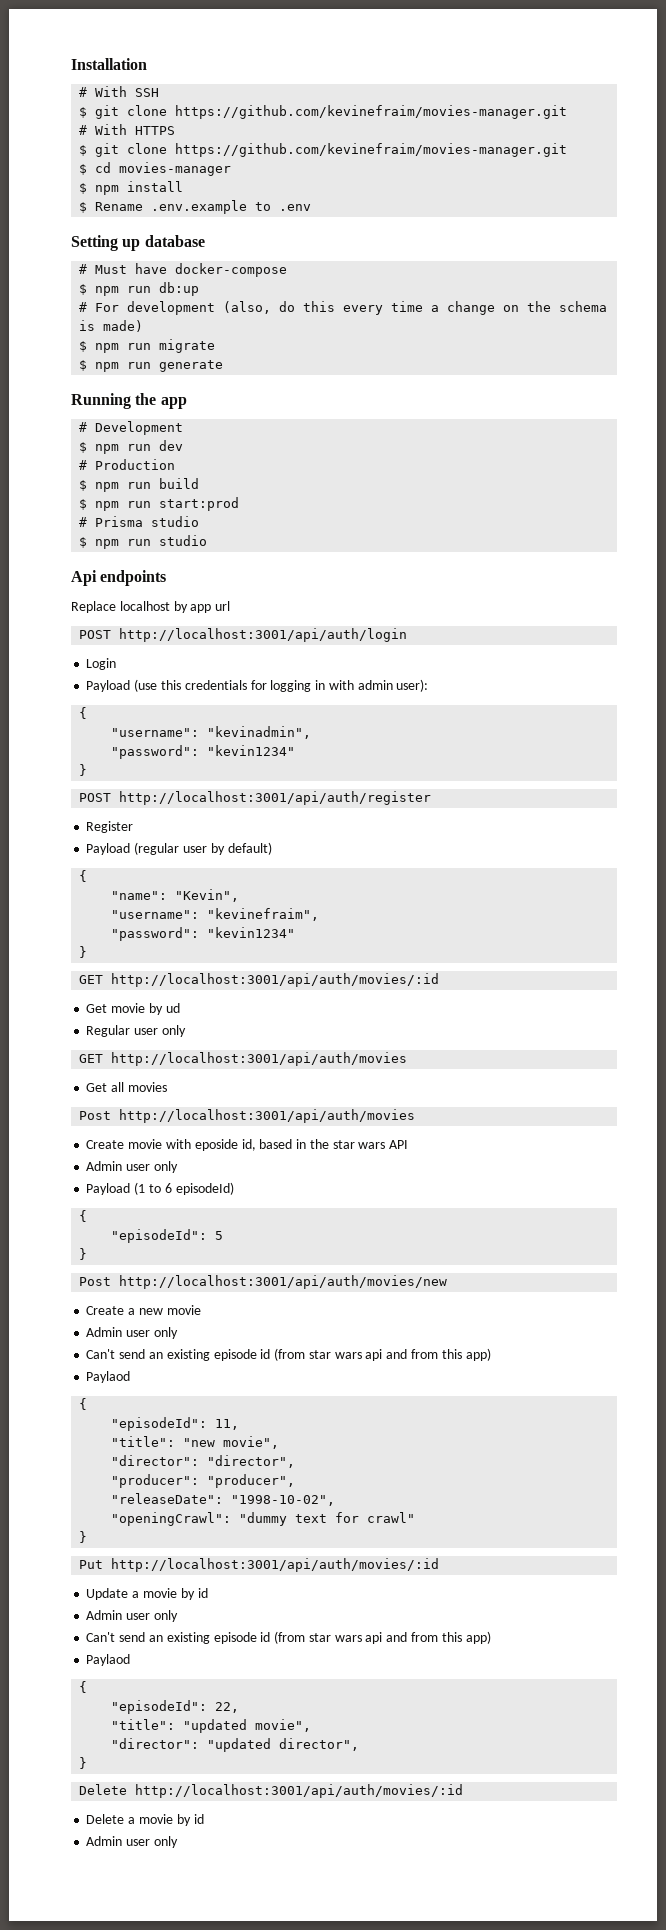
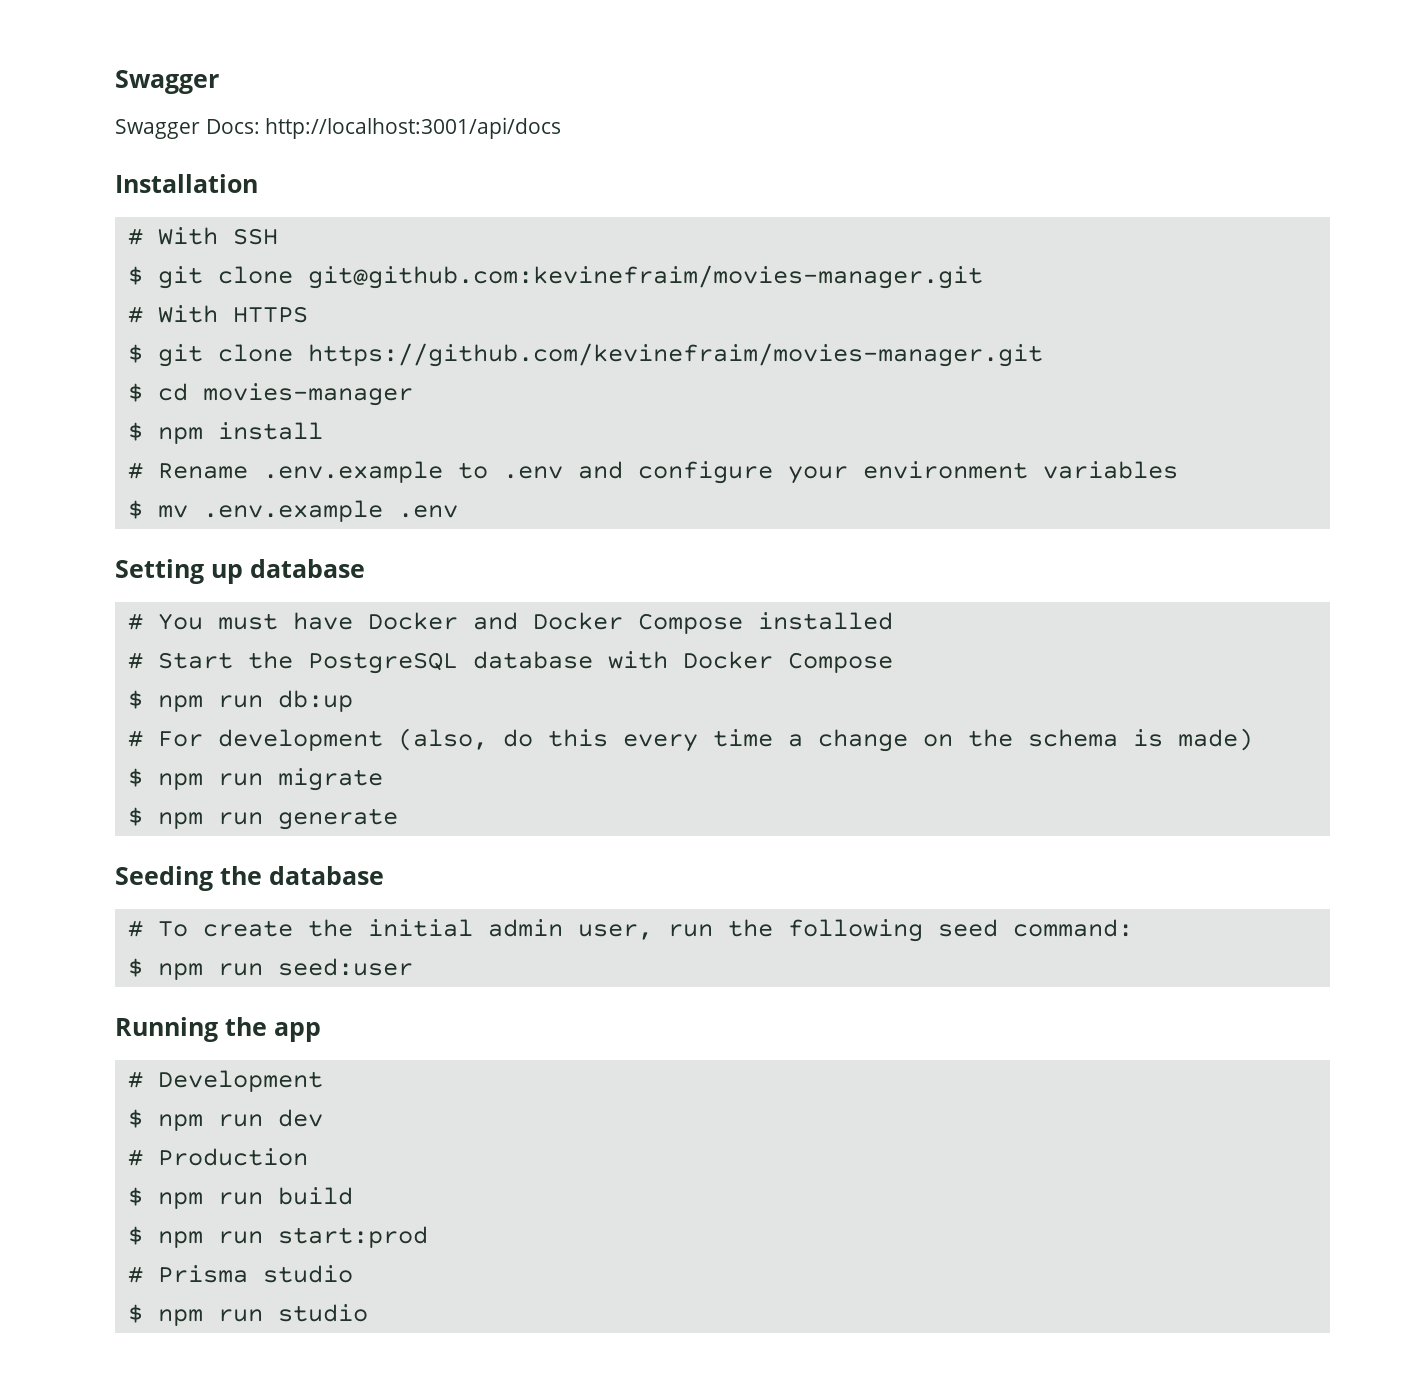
(71, 64) none -> [115,70,219,94] [115,117,562,139] Swagger // Swagger Docs: http://localhost:3001/api/docs //
[175,105,568,119] https://github.com/kevinefraim/movies-manager.git -> [307,265,983,289] git@github.com:kevinefraim/movies-manager.git
[79,202,88,213] $ -> [127,462,143,479] #
[71,235,205,251] [79,263,288,277] // Setting up database // # Must have docker-compose -> [577,461,1178,484] [127,500,458,522] [115,559,365,584] [127,612,893,634] [127,651,893,674] and configure your environment variables // $ mv .env.example .env // Setting up database // # You must have Docker and Docker Compose installed // # Start the PostgreSQL database with Docker Compose
(224, 366) none -> [115,866,384,891] [127,919,1133,942] [127,958,413,980] // Seeding the database // # To create the initial admin user, run the following seed command: // $ npm run seed:user
[71,570,167,586] [71,601,231,613] [79,628,408,642] [86,658,117,670] [86,679,429,692] [79,707,88,719] [111,726,312,739] [111,745,296,759] [79,764,88,776] [79,791,432,805] [86,821,134,833] [86,842,272,855] [79,870,88,882] [111,889,240,902] [111,908,320,921] [111,927,296,941] [79,946,88,958] [79,973,440,987] [86,1003,180,1015] [86,1025,186,1037] [79,1052,408,1066] [86,1082,167,1092] [79,1109,416,1123] [86,1139,409,1151] [86,1161,178,1173] [86,1182,234,1195] [79,1210,88,1222] [111,1229,224,1243] [79,1248,88,1260] [79,1275,448,1289] [86,1305,201,1315] [86,1327,178,1339] [86,1348,491,1361] [86,1371,131,1383] [79,1398,88,1410] [111,1417,240,1431] [111,1436,280,1449] [111,1455,296,1468] [111,1474,296,1488] [111,1493,336,1506] [111,1512,416,1526] [79,1531,88,1543] [79,1558,440,1572] [86,1588,208,1600] [86,1610,178,1622] [86,1631,491,1644] [86,1654,131,1666] [79,1681,88,1693] [111,1700,240,1714] [111,1719,312,1733] [111,1738,360,1752] [79,1757,88,1769] [79,1784,464,1798] [86,1814,204,1826] [86,1836,178,1848] // Api endpoints // Replace localhost by app url // POST http://localhost:3001/api/auth/login // Login // Payload (use this credentials for logging in with admin user): // { // "username": "kevinadmin", // "password": "kevin1234" // } // POST http://localhost:3001/api/auth/register // Register // Payload (regular user by default) // { // "name": "Kevin", // "username": "kevinefraim", // "password": "kevin1234" // } // GET http://localhost:3001/api/auth/movies/:id // Get movie by ud // Regular user only // GET http://localhost:3001/api/auth/movies // Get all movies // Post http://localhost:3001/api/auth/movies // Create movie with eposide id, based in the star wars API // Admin user only // Payload (1 to 6 episodeId) // { // "episodeId": 5 // } // Post http://localhost:3001/api/auth/movies/new // Create a new movie // Admin user only // Can't send an existing episode id (from star wars api and from this app) // Paylaod // { // "episodeId": 11, // "title": "new movie", // "director": "director", // "producer": "producer", // "releaseDate": "1998-10-02", // "openingCrawl": "dummy text for crawl" // } // Put http://localhost:3001/api/auth/movies/:id // Update a movie by id // Admin user only // Can't send an existing episode id (from star wars api and from this app) // Paylaod // { // "episodeId": 22, // "title": "updated movie", // "director": "updated director", // } // Delete http://localhost:3001/api/auth/movies/:id // Delete a movie by id // Admin user only -> (368, 1313) none

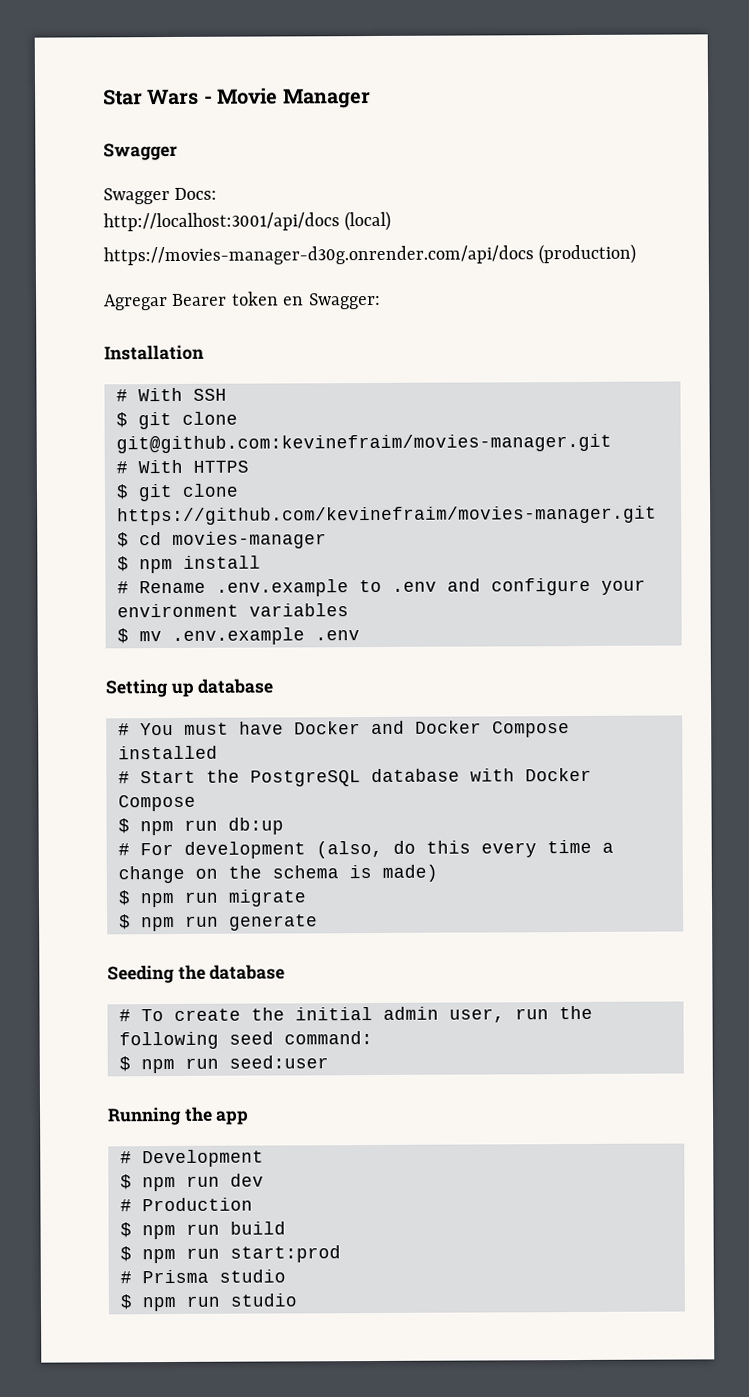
(115, 82) none -> [103,87,371,109] Star Wars - Movie Manager //
(260, 126) none -> (218, 193) //
(562, 128) none -> [344,210,392,232] [103,243,637,266] [104,291,381,311] (local) // https://movies-manager-d30g.onrender.com/api/docs (production) // Agregar Bearer token en Swagger:

